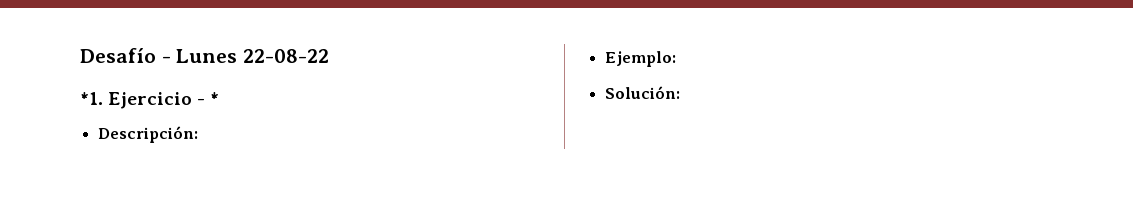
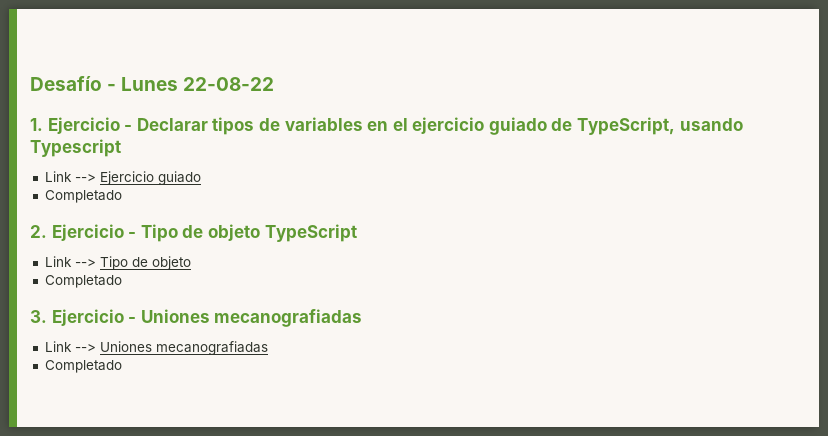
[80,92,220,109] [98,126,199,143] [605,51,677,67] [605,86,681,99] *1. Ejercicio - * // Descripción: // Ejemplo: // Solución: -> [30,117,743,135] [30,139,121,157] [44,171,201,185] [44,190,122,203] [30,224,357,242] [44,256,191,270] [44,275,122,288] [30,309,363,327] [44,341,268,355] [44,360,122,373] 1. Ejercicio - Declarar tipos de variables en el ejercicio guiado de TypeScript, usando Typescript // Link --> Ejercicio guiado // Completado // 2. Ejercicio - Tipo de objeto TypeScript // Link --> Tipo de objeto // Completado // 3. Ejercicio - Uniones mecanografiadas // Link --> Uniones mecanografiadas // Completado

